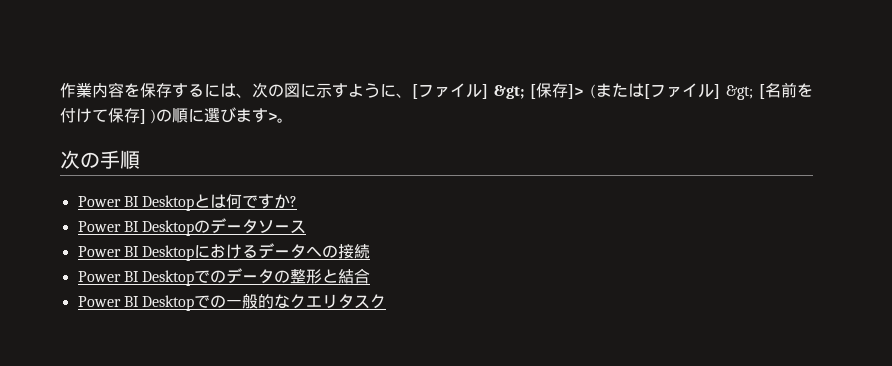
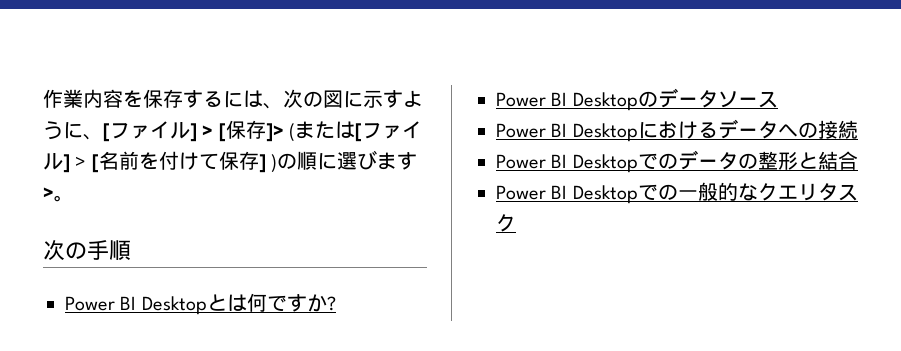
[494,85,525,99] &gt; -> [202,125,214,137] >
[725,85,753,100] &gt; -> [75,156,87,168] >

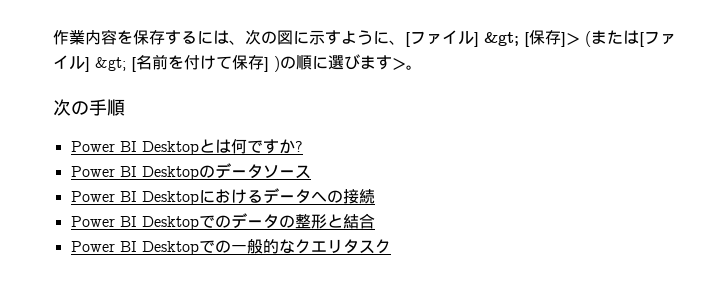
[202,125,214,137] > -> [484,32,519,46] &gt;
[75,156,87,168] > -> [95,57,126,71] &gt;

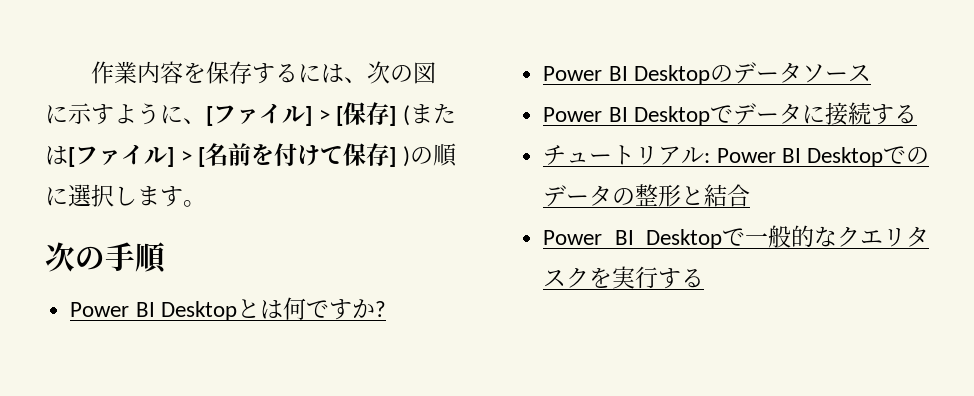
[484,32,519,46] &gt; -> [318,109,330,122] >
[561,32,580,47] ]> -> [389,106,397,126] ]
[95,57,126,71] &gt; -> [180,150,192,163] >
[344,54,406,70] びます> -> [91,184,183,207] 択します
[198,188,375,204] におけるデータへの接続 // -> [709,102,917,125] [543,145,711,165] でデータに接続する // チュートリアル:
[214,240,231,253] の -> (745, 237) none
(391, 246) none -> [589,266,705,289] を実行する

